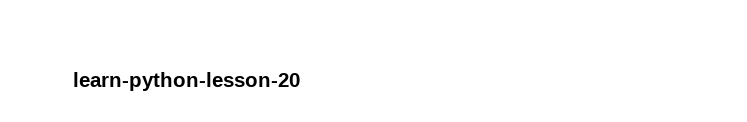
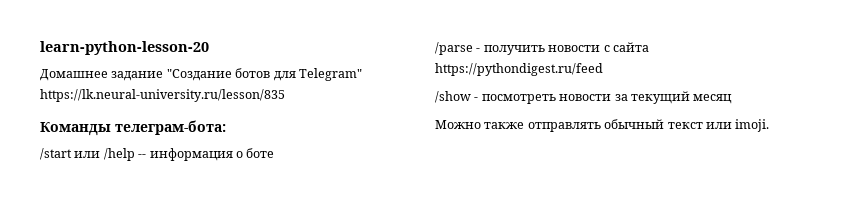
(300, 81) none -> [40,68,362,81] [40,89,285,102] [40,120,226,136] [40,148,275,161] [435,42,649,55] [435,63,603,76] [435,91,733,104] [435,119,770,132] // Домашнее задание "Создание ботов для Telegram" https://lk.neural-university.ru/lesson/835 // Команды телеграм-бота: // /start или /help -- информация о боте // /parse - получить новости с сайта https://pythondigest.ru/feed // /show - посмотреть новости за текущий месяц // Можно также отправлять обычный текст или imoji.

